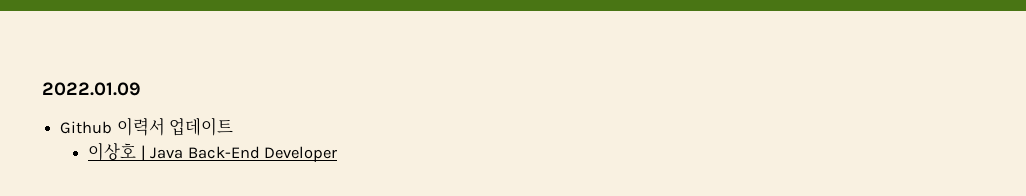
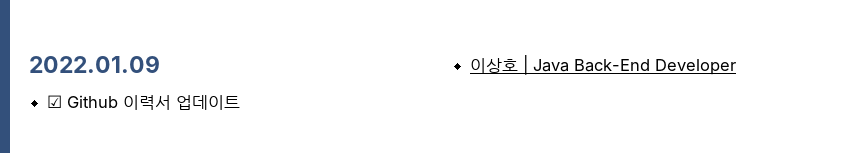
(141, 89) none -> [47,95,63,108] ☑

